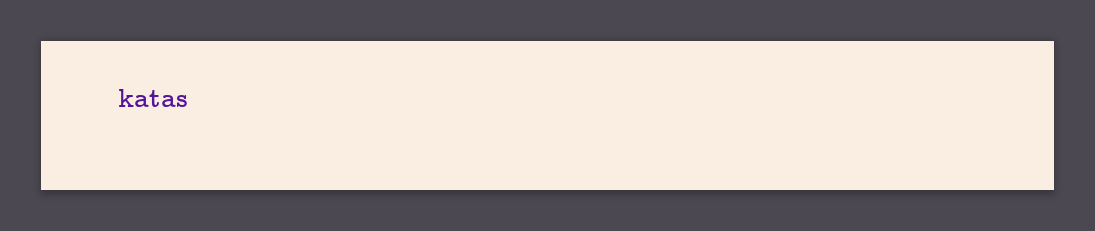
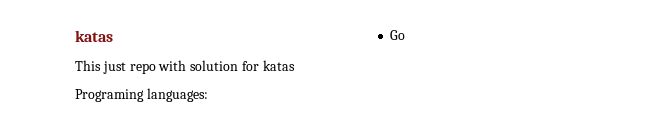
[118,89,188,107] katas -> [75,30,113,42] [75,60,295,74] [75,88,208,102] [390,30,406,40] katas // This just repo with solution for katas // Programing languages: // Go

